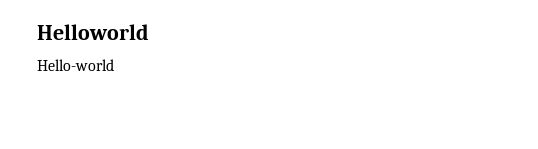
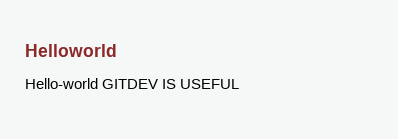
(114, 65) none -> [102,79,240,89] GITDEV IS USEFUL

